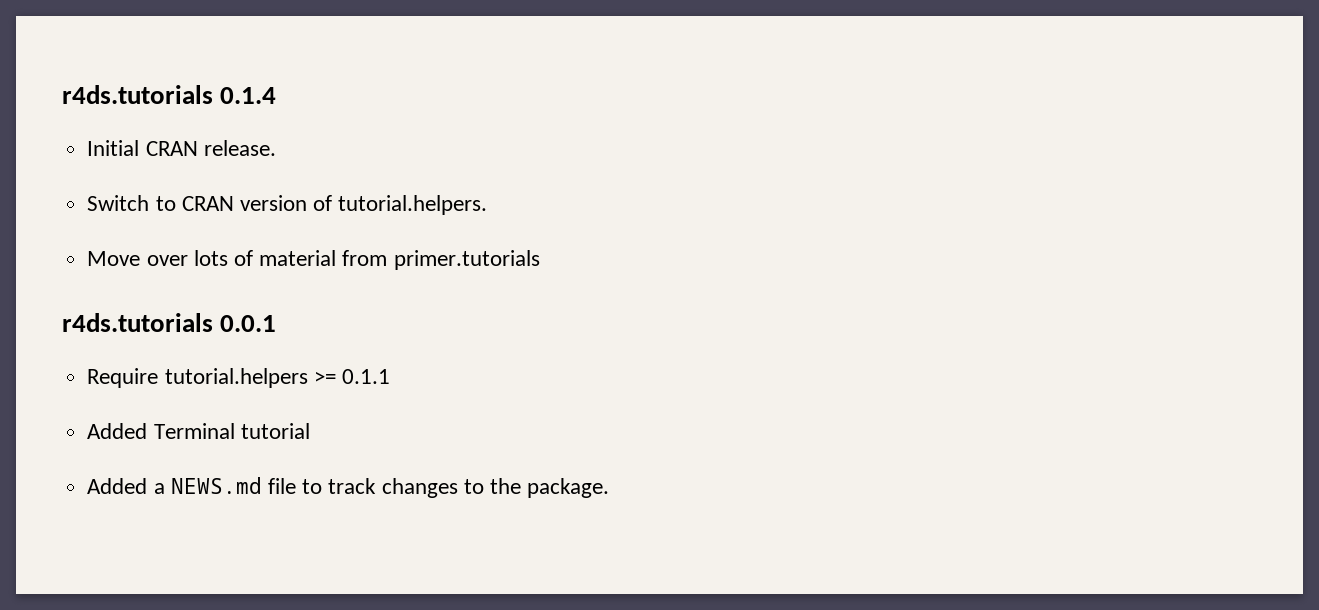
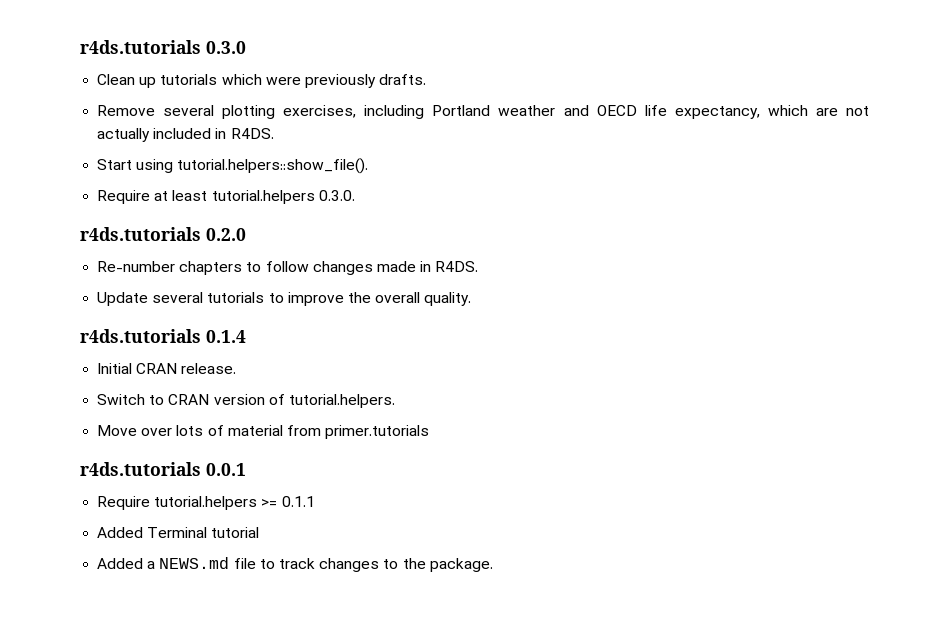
[62,85,213,104] r4ds.tutorials -> [80,40,246,54] [97,74,427,88] [97,105,869,119] [97,128,274,142] [97,158,369,174] [97,190,355,204] [80,227,246,241] [97,261,479,275] [97,292,472,306] [80,329,201,343] r4ds.tutorials 0.3.0 // Clean up tutorials which were previously drafts. // Remove several plotting exercises, including Portland weather and OECD life expectancy, which are not actually included in R4DS. // Start using tutorial.helpers::show_file(). // Require at least tutorial.helpers 0.3.0. // r4ds.tutorials 0.2.0 // Re-number chapters to follow changes made in R4DS. // Update several tutorials to improve the overall quality. // r4ds.tutorials

